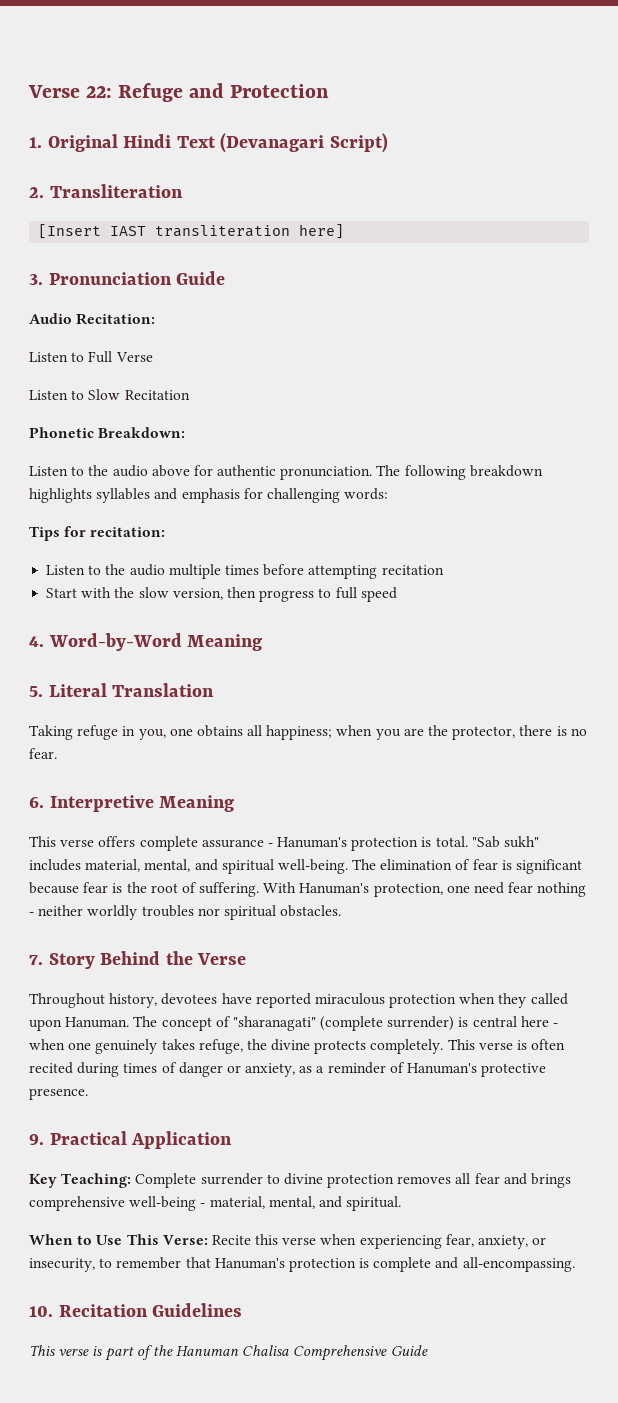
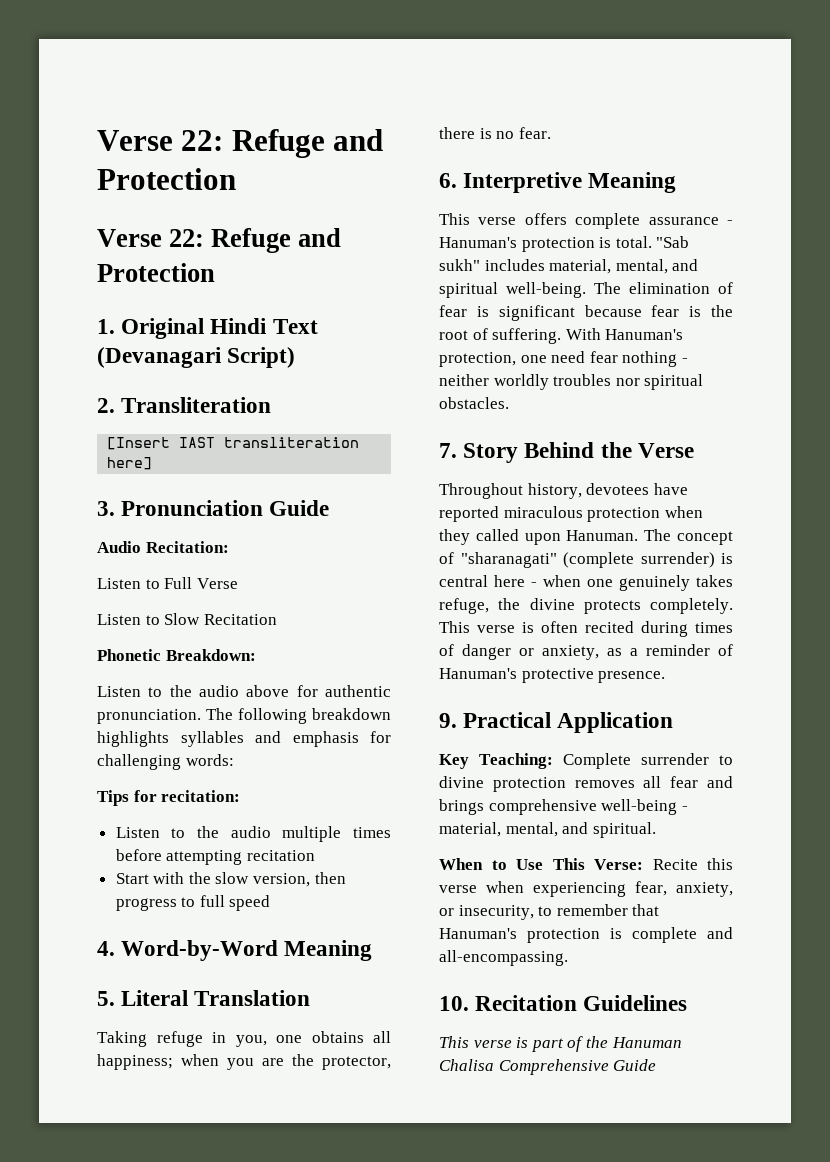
[28,83,330,102] Verse 22: Refuge and Protection -> [97,129,384,158] [97,168,236,190] [97,228,342,253] [97,263,215,282] Verse 22: Refuge and Protection // Verse 22: Refuge and Protection

